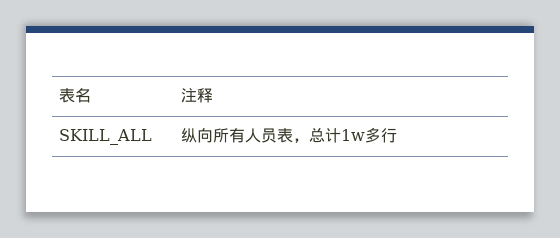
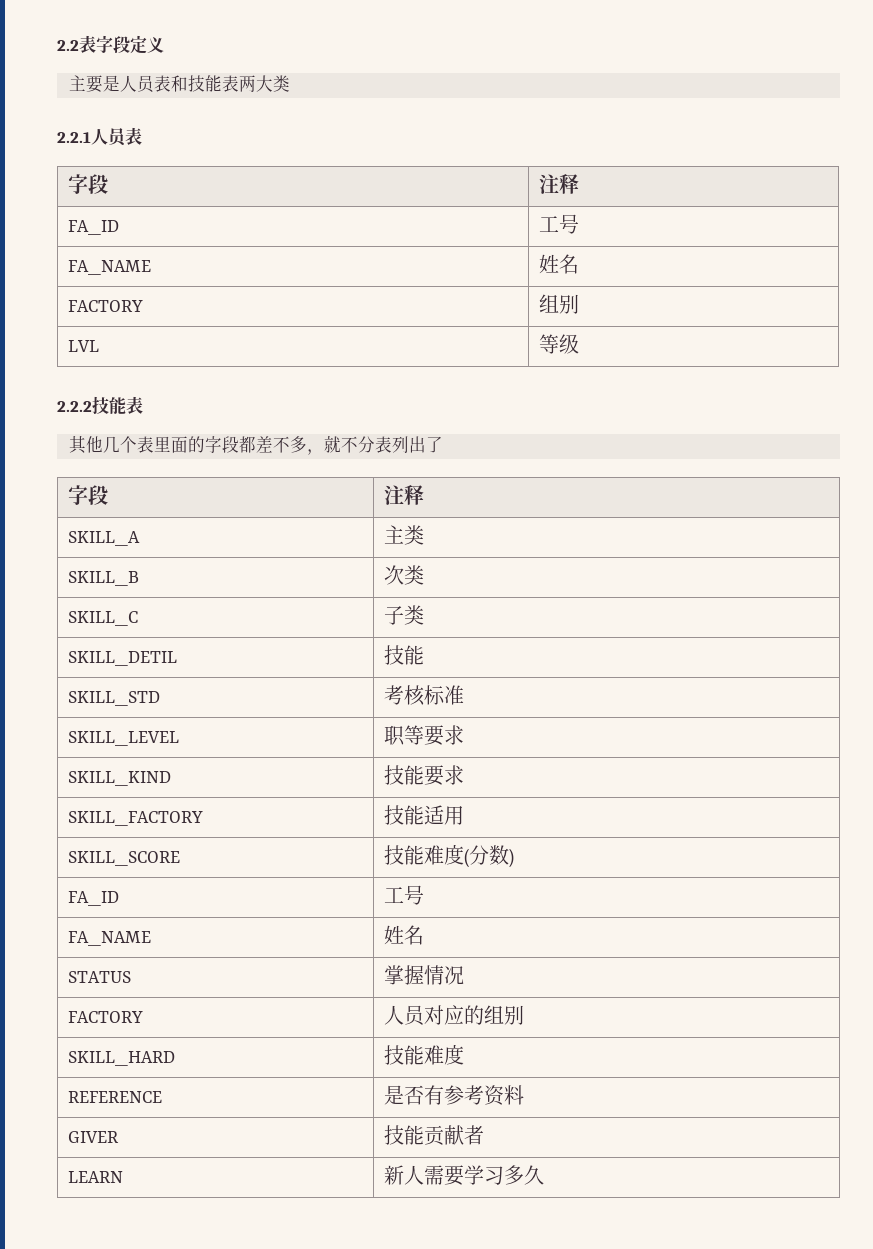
[58,88,91,103] [180,88,213,103] [58,129,152,145] [180,127,397,143] 表名 | 注释 // SKILL_ALL | 纵向所有人员表，总计1w多行 -> [57,35,164,54] [69,75,290,93] [57,127,142,147] [67,174,108,194] [538,174,579,194] [67,220,119,235] [538,214,579,234] [67,260,151,275] [538,254,579,274] [67,300,143,312] [538,294,579,314] [67,340,99,352] [538,334,579,354] [57,396,143,414] [69,436,443,455] [67,485,108,505] [383,485,424,505] [67,531,140,546] [383,525,424,545] [67,571,139,586] [383,565,424,585] [67,611,138,626] [383,605,424,625] [67,651,177,666] [383,645,424,665] [67,691,160,706] [383,685,464,706] [67,731,179,746] [383,725,464,746] [67,771,171,786] [383,765,464,786] [67,811,203,826] [383,805,464,825] [67,851,180,866] [383,844,514,868] [67,891,119,906] [383,885,424,905] [67,931,151,946] [383,925,424,945] [67,971,131,983] [383,965,464,985] [67,1011,143,1023] [383,1005,524,1026] [67,1051,175,1066] [383,1044,464,1065] [67,1091,162,1103] [383,1085,524,1106] [67,1131,119,1143] [383,1125,484,1146] [67,1171,123,1183] [383,1165,544,1186] 2.2表字段定义 // 主要是人员表和技能表两大类 // 2.2.1人员表 // 字段 | 注释 // FA_ID | 工号 // FA_NAME | 姓名 // FACTORY | 组别 // LVL | 等级 // 2.2.2技能表 // 其他几个表里面的字段都差不多，就不分表列出了 // 字段 | 注释 // SKILL_A | 主类 // SKILL_B | 次类 // SKILL_C | 子类 // SKILL_DETIL | 技能 // SKILL_STD | 考核标准 // SKILL_LEVEL | 职等要求 // SKILL_KIND | 技能要求 // SKILL_FACTORY | 技能适用 // SKILL_SCORE | 技能难度(分数) // FA_ID | 工号 // FA_NAME | 姓名 // STATUS | 掌握情况 // FACTORY | 人员对应的组别 // SKILL_HARD | 技能难度 // REFERENCE | 是否有参考资料 // GIVER | 技能贡献者 // LEARN | 新人需要学习多久

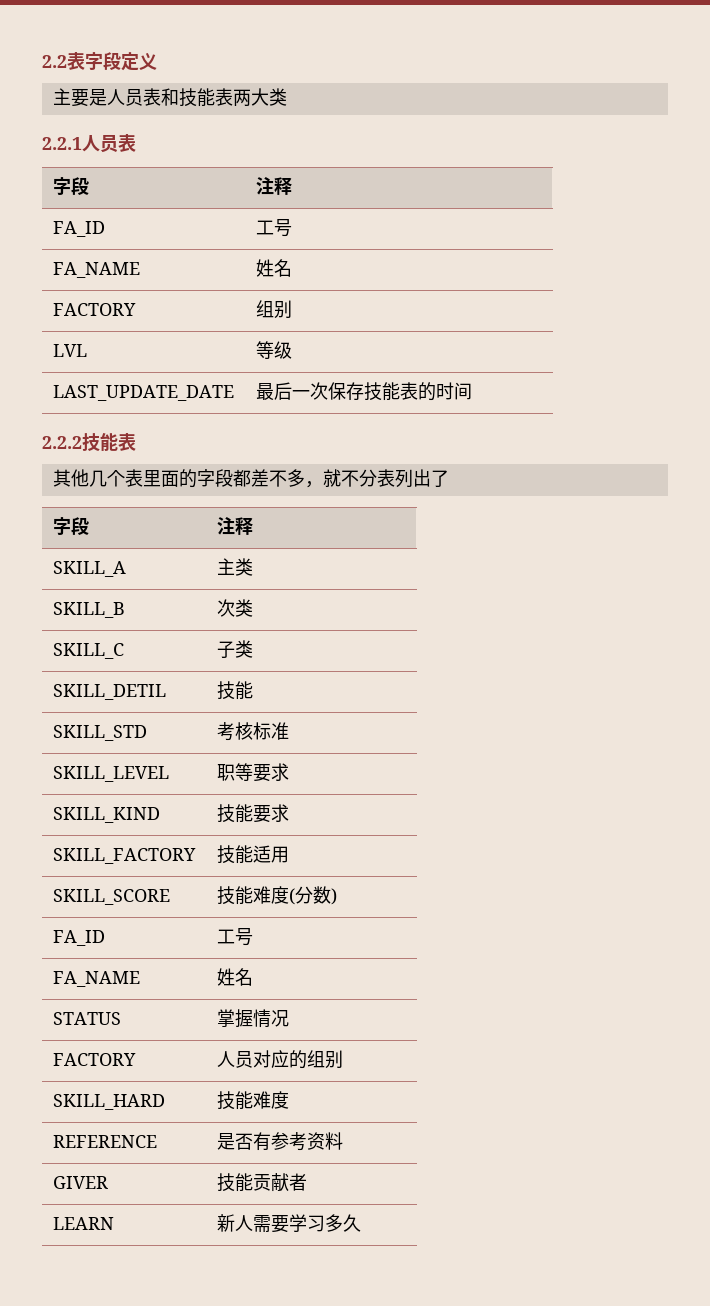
(579, 344) none -> [52,385,234,401] [255,382,472,401] // LAST_UPDATE_DATE | 最后一次保存技能表的时间

